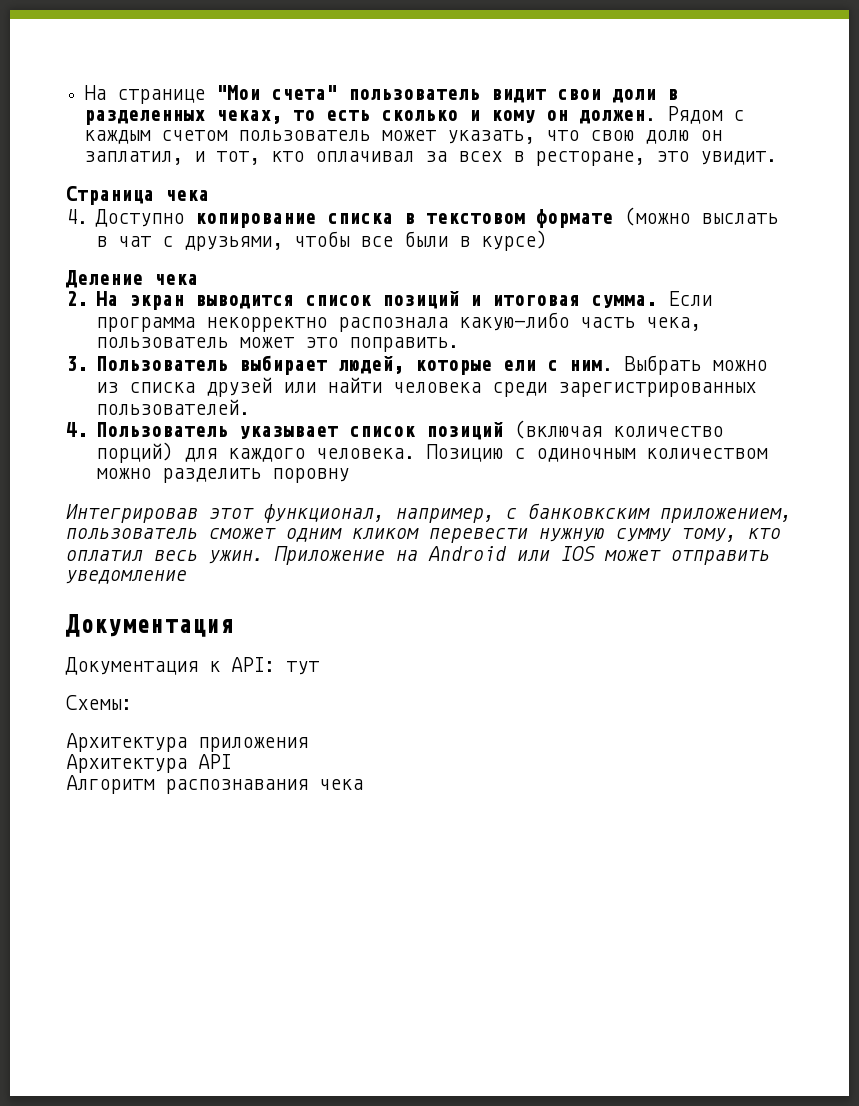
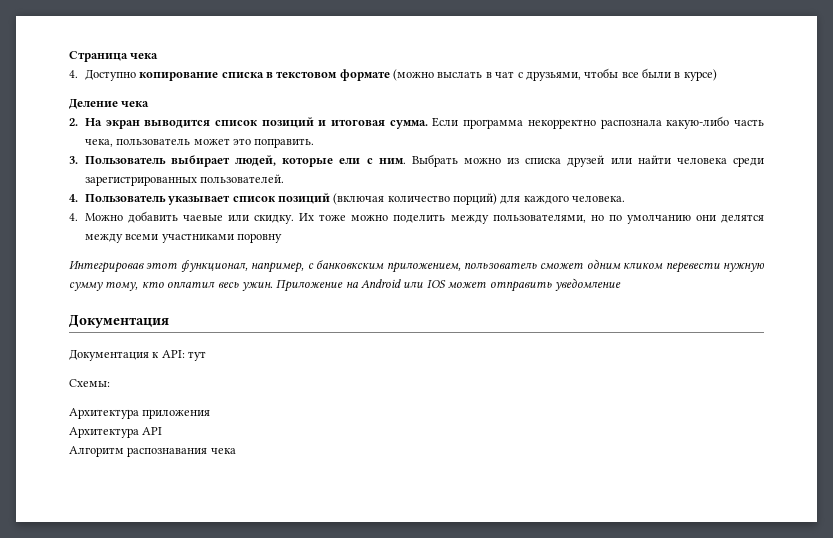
[84,85,679,104] [84,106,745,125] [84,130,723,144] [84,151,778,166] На странице "Мои счета" пользователь видит свои доли в разделенных чеках, то есть сколько и кому он должен. Рядом с каждым счетом пользователь может указать, что свою долю он заплатил, и тот, кто оплачивал за всех в ресторане, это увидит. // -> (69, 56) none
[426,444,769,462] [96,468,262,483] Позицию с одиночным количеством можно разделить -> [69,211,764,224] [84,233,234,243] // 4. Можно добавить чаевые или скидку. Их тоже можно поделить между пользователями, но по умолчанию они делятся между всеми участниками

